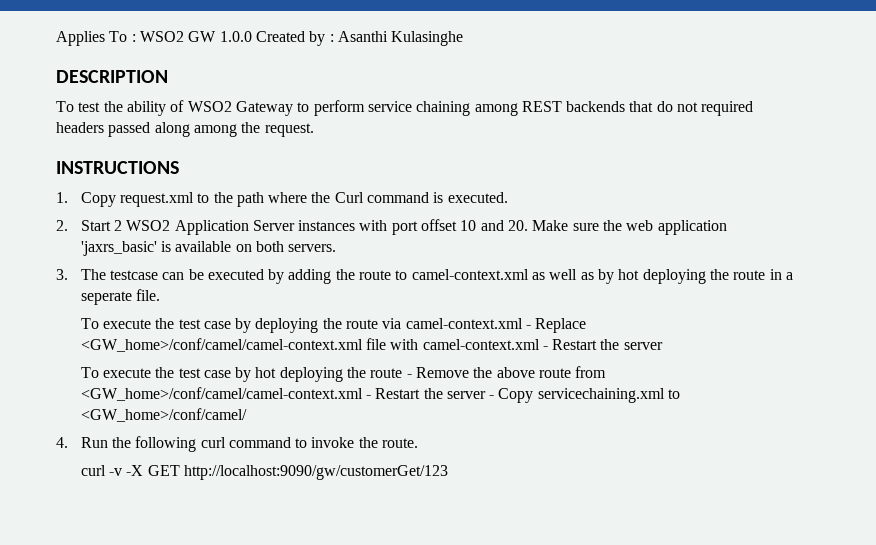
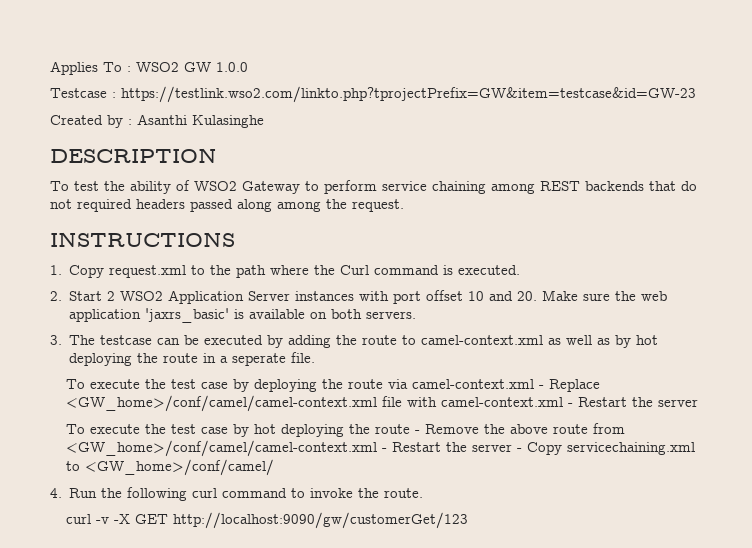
(252, 36) none -> [50,86,696,103] // Testcase : https://testlink.wso2.com/linkto.php?tprojectPrefix=GW&item=testcase&id=GW-23 //

